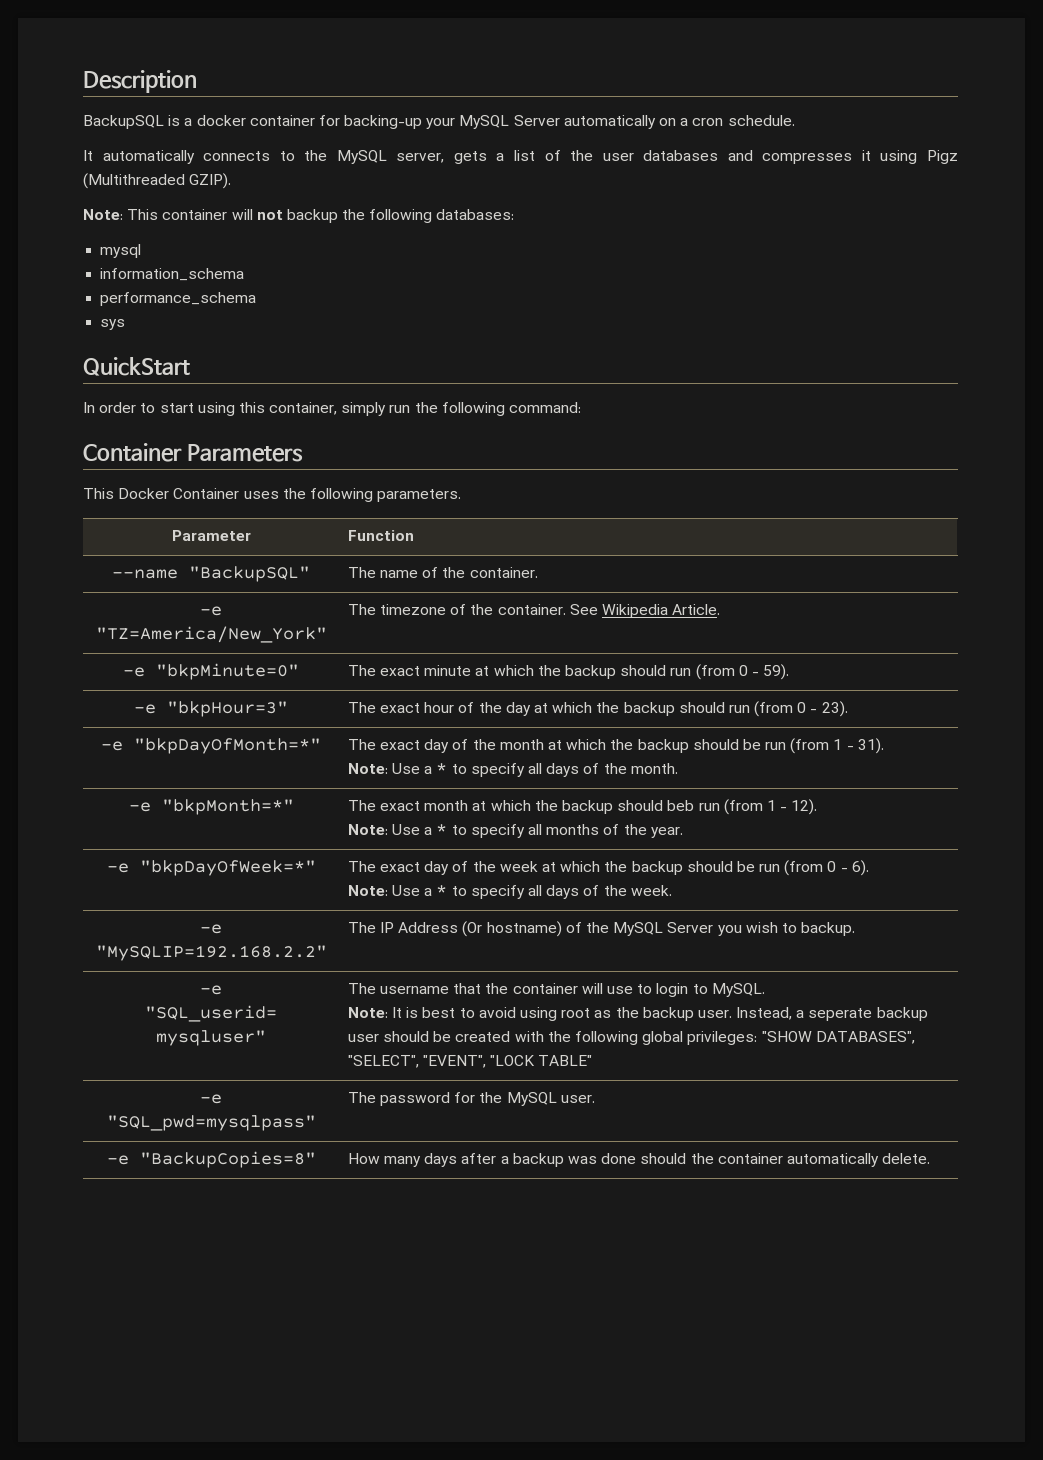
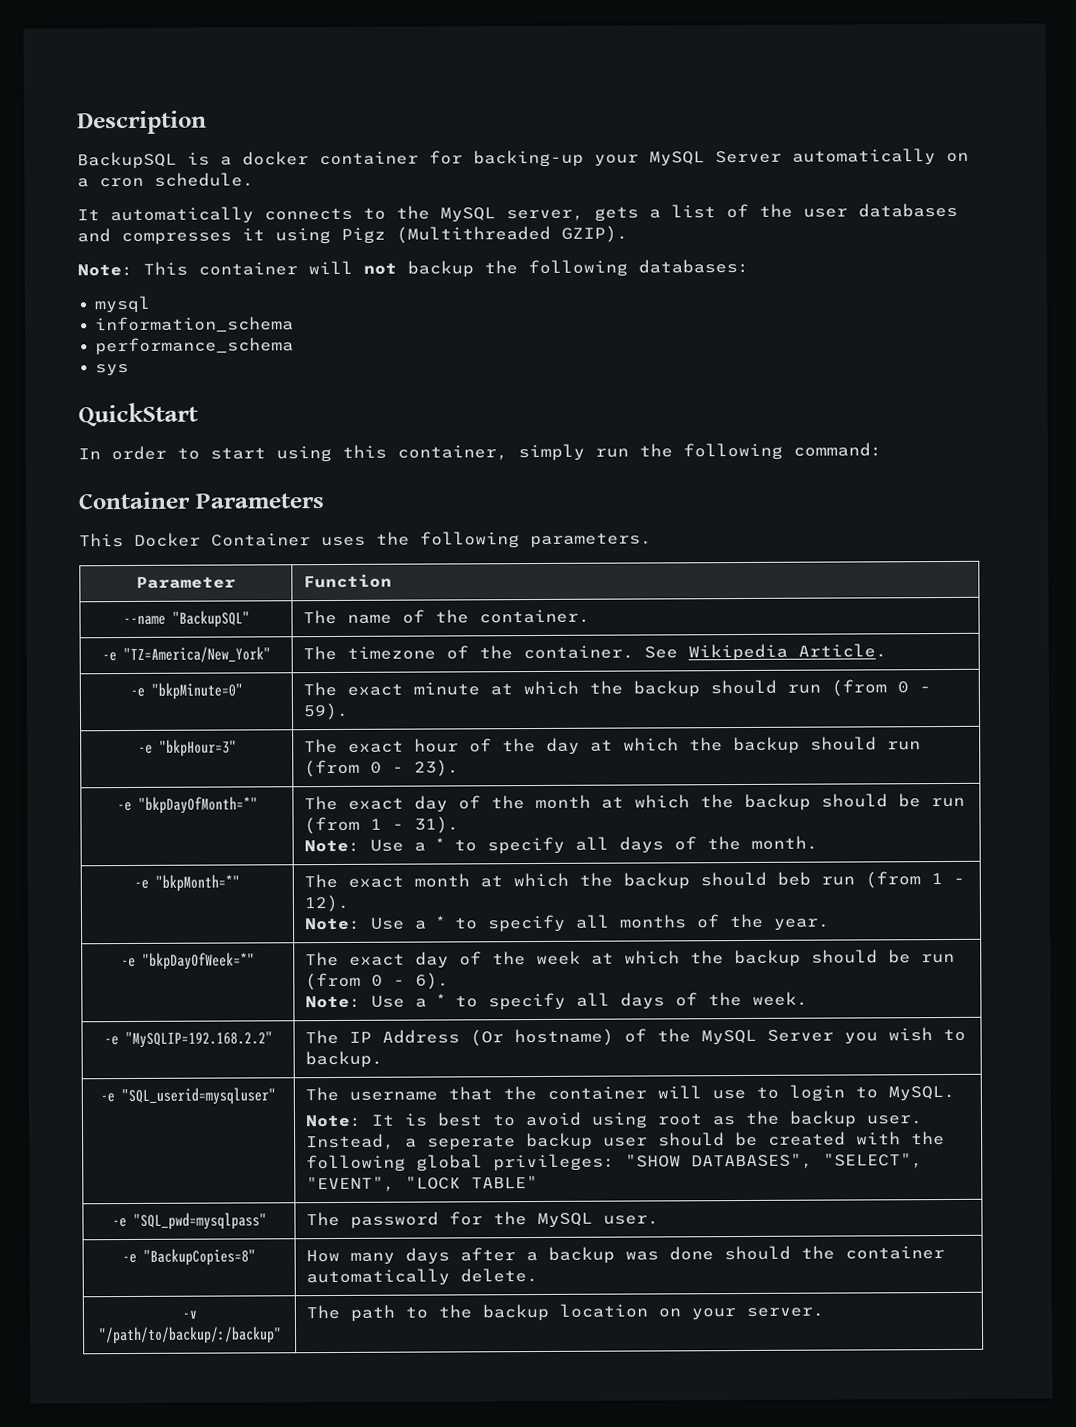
(931, 1158) none -> [181,1310,197,1319] [97,1326,282,1345] [306,1303,825,1322] // -v "/path/to/backup/:/backup" | The path to the backup location on your server.

